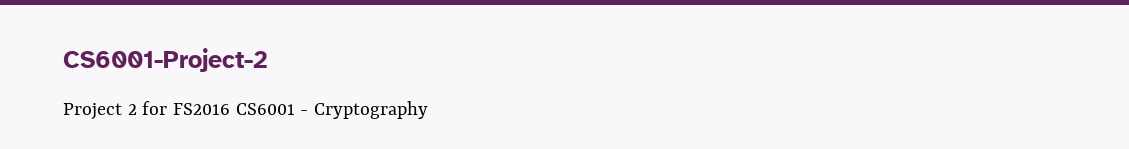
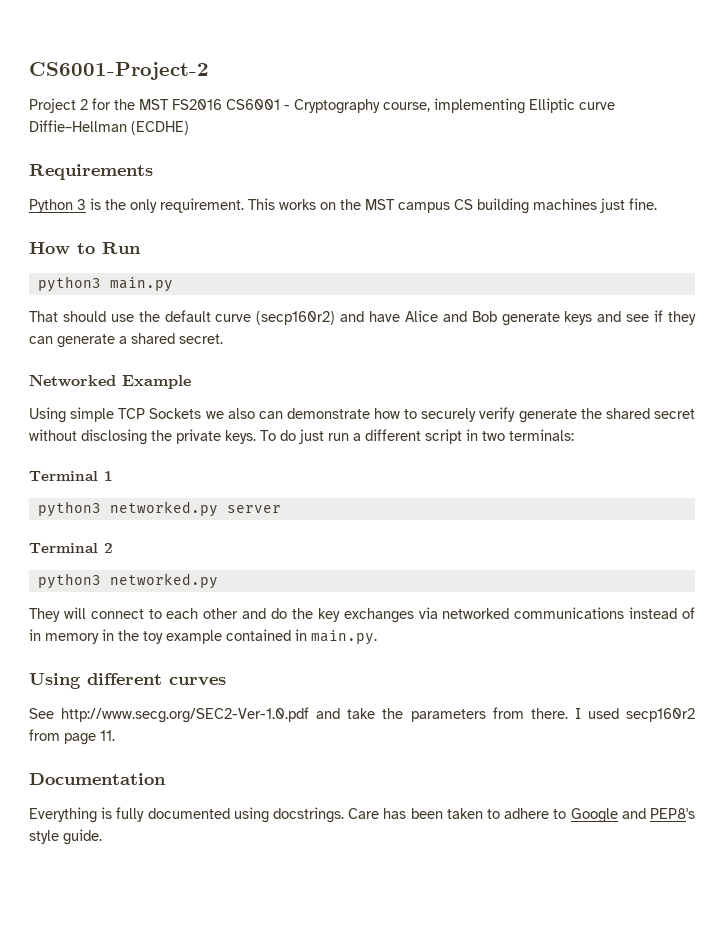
(168, 108) none -> [114,99,169,110] the MST
(429, 110) none -> [383,98,615,114] [29,120,189,135] [29,164,153,180] [29,198,657,214] [29,242,141,254] [37,276,173,292] [29,310,696,326] [29,333,223,348] [29,375,191,389] [29,407,695,423] [29,429,574,445] [29,471,113,481] [37,501,281,517] [29,543,113,553] [37,573,218,589] [29,607,696,623] [29,629,377,645] [29,673,226,689] [29,707,696,723] [29,729,115,745] [29,773,166,785] [29,807,696,823] [29,829,102,845] course, implementing Elliptic curve Diffie–Hellman (ECDHE) // Requirements // Python 3 is the only requirement. This works on the MST campus CS building machines just fine. // How to Run // python3 main.py // That should use the default curve (secp160r2) and have Alice and Bob generate keys and see if they can generate a shared secret. // Networked Example // Using simple TCP Sockets we also can demonstrate how to securely verify generate the shared secret without disclosing the private keys. To do just run a different script in two terminals: // Terminal 1 // python3 networked.py server // Terminal 2 // python3 networked.py // They will connect to each other and do the key exchanges via networked communications instead of in memory in the toy example contained in main.py. // Using different curves // See http://www.secg.org/SEC2-Ver-1.0.pdf and take the parameters from there. I used secp160r2 from page 11. // Documentation // Everything is fully documented using docstrings. Care has been taken to adhere to Google and PEP8's style guide.

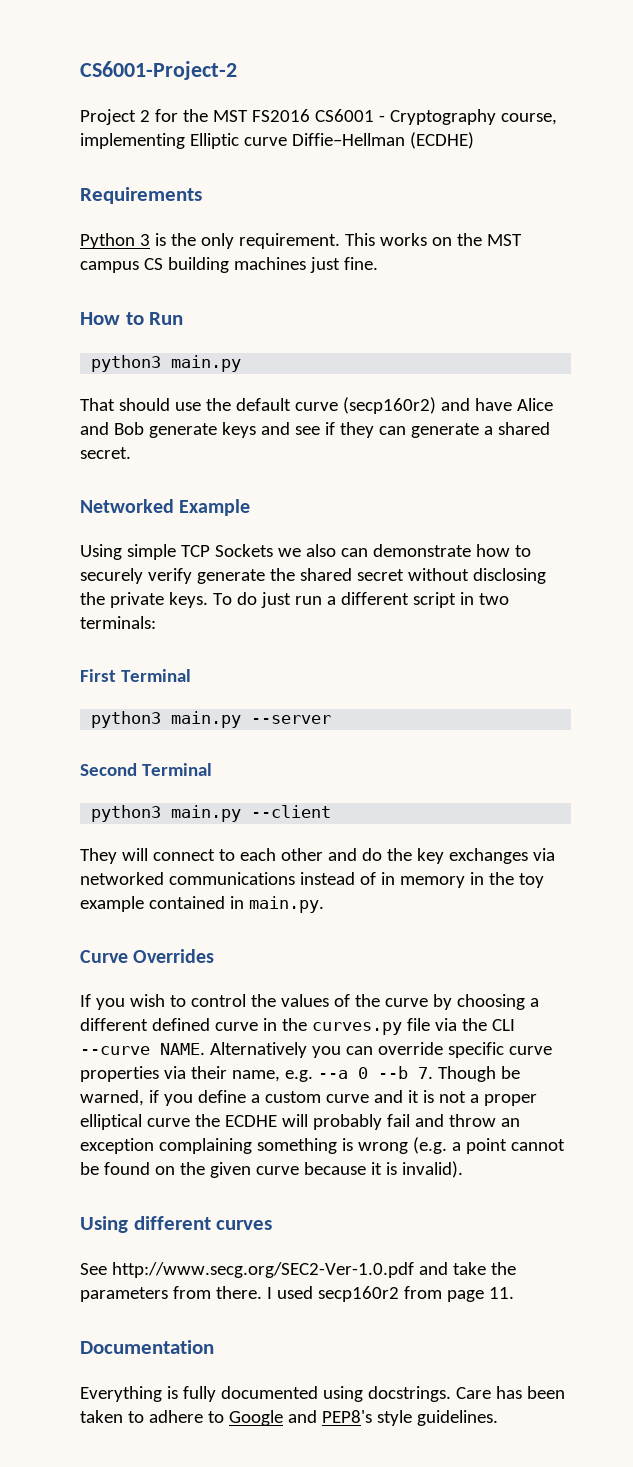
[29,471,113,481] [37,501,281,517] [29,543,113,553] [37,573,218,589] Terminal 1 // python3 networked.py server // Terminal 2 // python3 networked.py -> [80,669,191,682] [91,711,332,728] [80,763,212,776] [91,805,332,822] First Terminal // python3 main.py --server // Second Terminal // python3 main.py --client
(377, 637) none -> [80,949,215,963] [80,994,539,1010] [80,1018,515,1035] [80,1042,552,1058] [80,1066,520,1082] [80,1090,537,1106] [80,1114,520,1130] [80,1137,565,1154] [80,1161,463,1178] // Curve Overrides // If you wish to control the values of the curve by choosing a different defined curve in the curves.py file via the CLI --curve NAME. Alternatively you can override specific curve properties via their name, e.g. --a 0 --b 7. Though be warned, if you define a custom curve and it is not a proper elliptical curve the ECDHE will probably fail and throw an exception complaining something is wrong (e.g. a point cannot be found on the given curve because it is invalid).
[63,829,102,845] guide. -> [416,1410,498,1426] guidelines.

